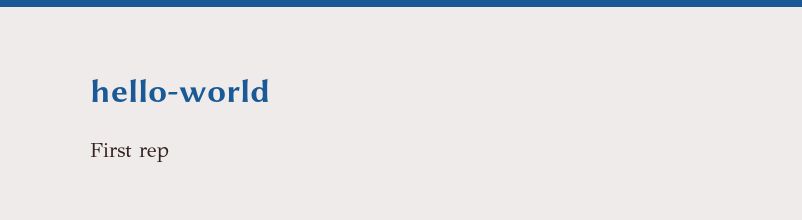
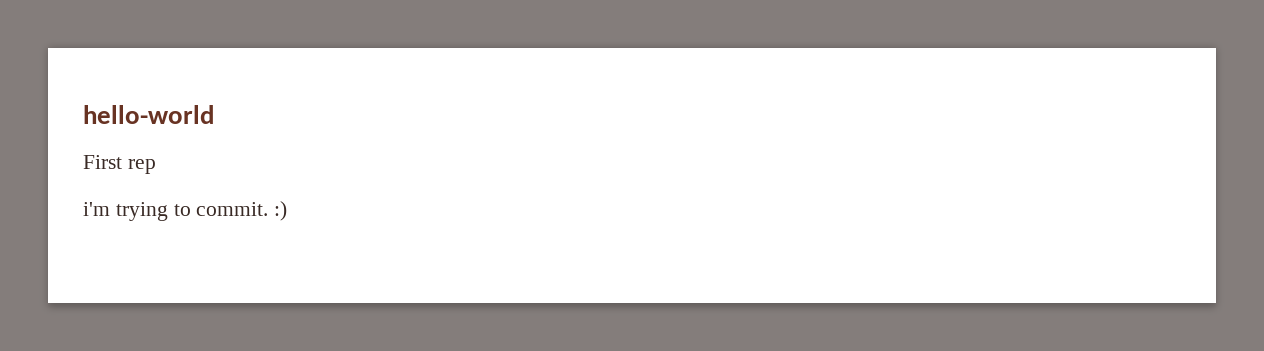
(169, 154) none -> [83,201,288,221] // i'm trying to commit. :)

